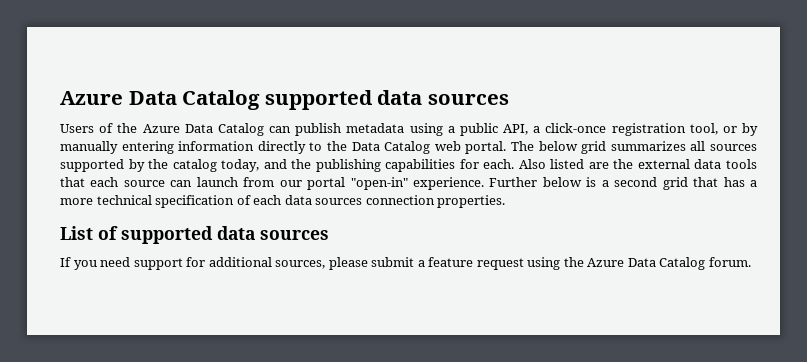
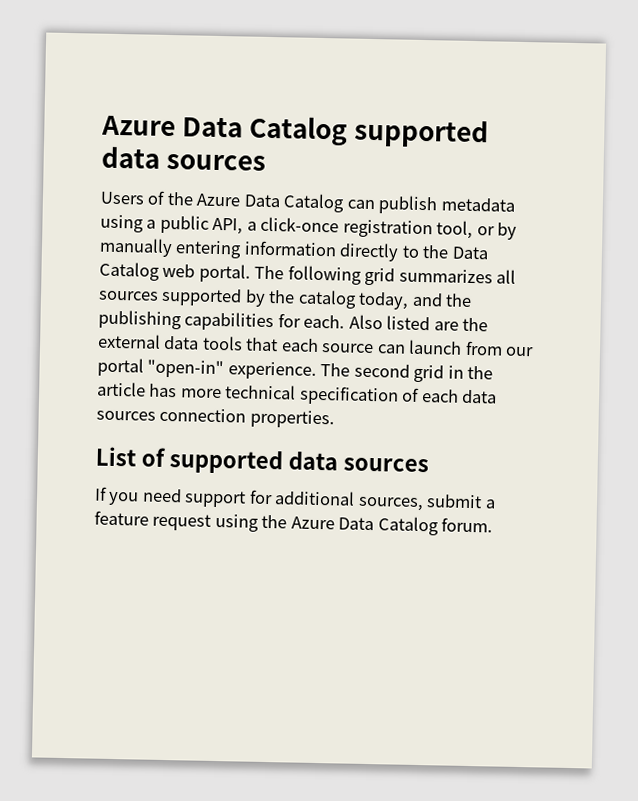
[538,141,578,151] below -> [287,265,362,285] following
[489,177,758,190] Further below is a second grid that has a -> [320,363,494,383] [97,381,178,398] The second grid in the article has
[328,257,368,270] please -> (424, 504) none

